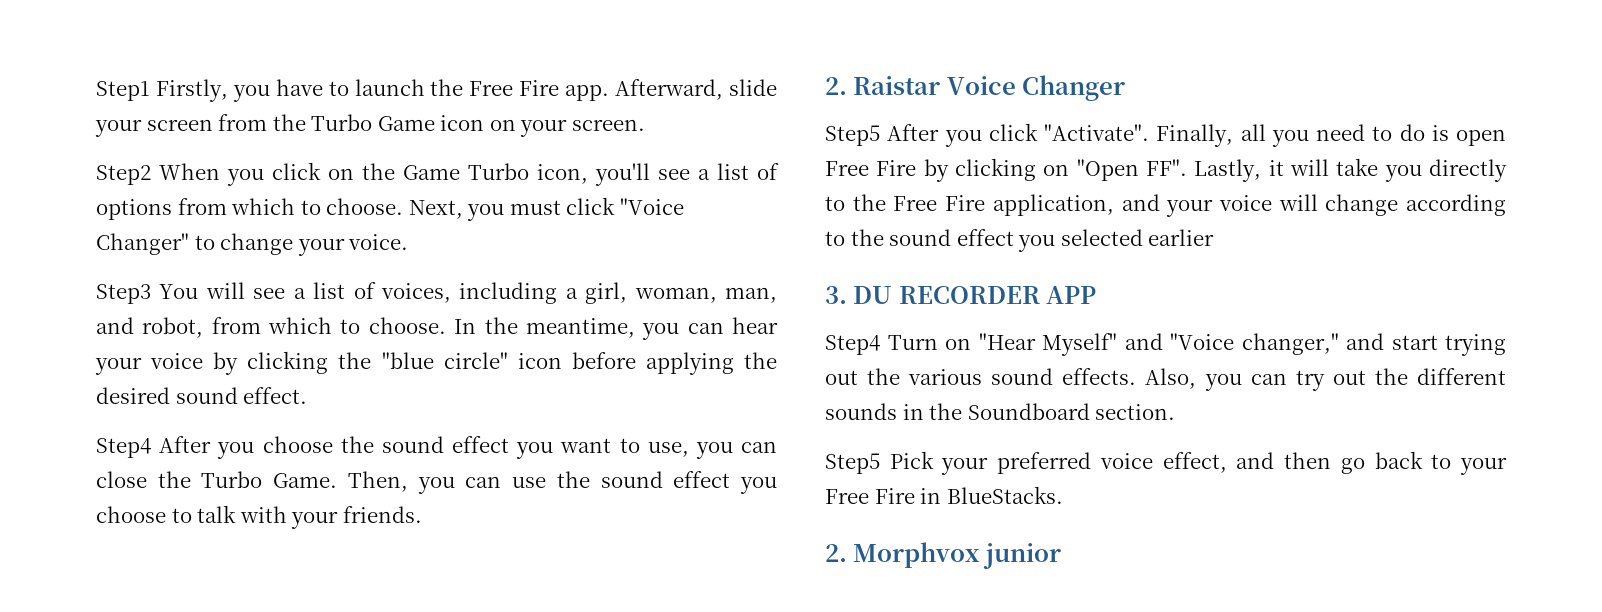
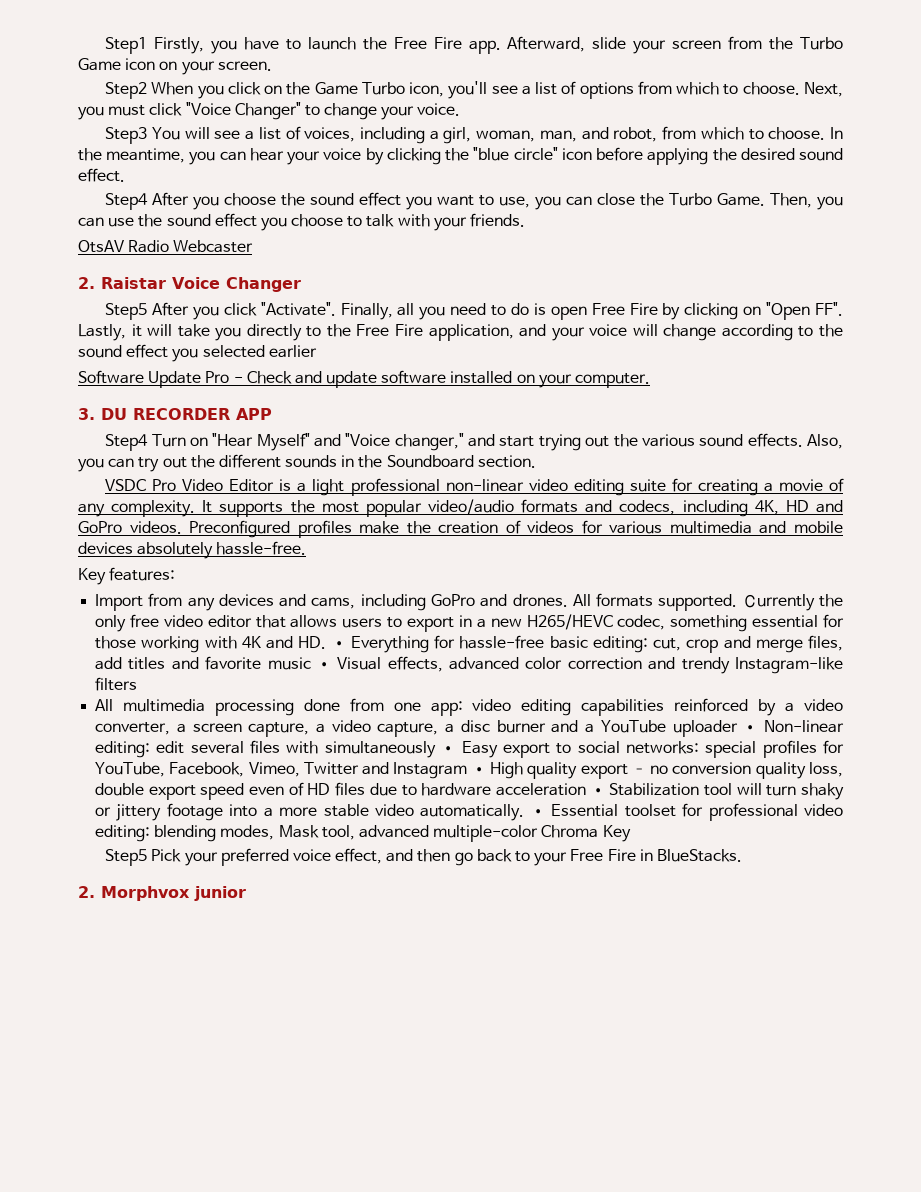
(422, 514) none -> [78,240,254,253] // OtsAV Radio Webcaster
(1215, 237) none -> [78,370,651,388] // Software Update Pro - Check and update software installed on your computer.
(1176, 412) none -> [105,478,845,496] [78,499,843,517] [78,520,844,538] [78,541,307,559] [78,567,176,585] [95,593,843,611] [95,614,844,632] [95,635,844,653] [95,656,844,674] [95,677,138,691] [95,698,843,716] [95,720,844,737] [95,740,844,758] [95,762,844,779] [95,782,845,800] [95,803,843,821] [95,825,631,842] // VSDC Pro Video Editor is a light professional non-linear video editing suite for creating a movie of any complexity. It supports the most popular video/audio formats and codecs, including 4K, HD and GoPro videos. Preconfigured profiles make the creation of videos for various multimedia and mobile devices absolutely hassle-free. // Key features: // Import from any devices and cams, including GoPro and drones. All formats supported. Сurrently the only free video editor that allows users to export in a new H265/HEVC codec, something essential for those working with 4K and HD. • Everything for hassle-free basic editing: cut, crop and merge files, add titles and favorite music • Visual effects, advanced color correction and trendy Instagram-like filters // All multimedia processing done from one app: video editing capabilities reinforced by a video converter, a screen capture, a video capture, a disc burner and a YouTube uploader • Non-linear editing: edit several files with simultaneously • Easy export to social networks: special profiles for YouTube, Facebook, Vimeo, Twitter and Instagram • High quality export – no conversion quality loss, double export speed even of HD files due to hardware acceleration • Stabilization tool will turn shaky or jittery footage into a more stable video automatically. • Essential toolset for professional video editing: blending modes, Mask tool, advanced multiple-color Chroma Key

